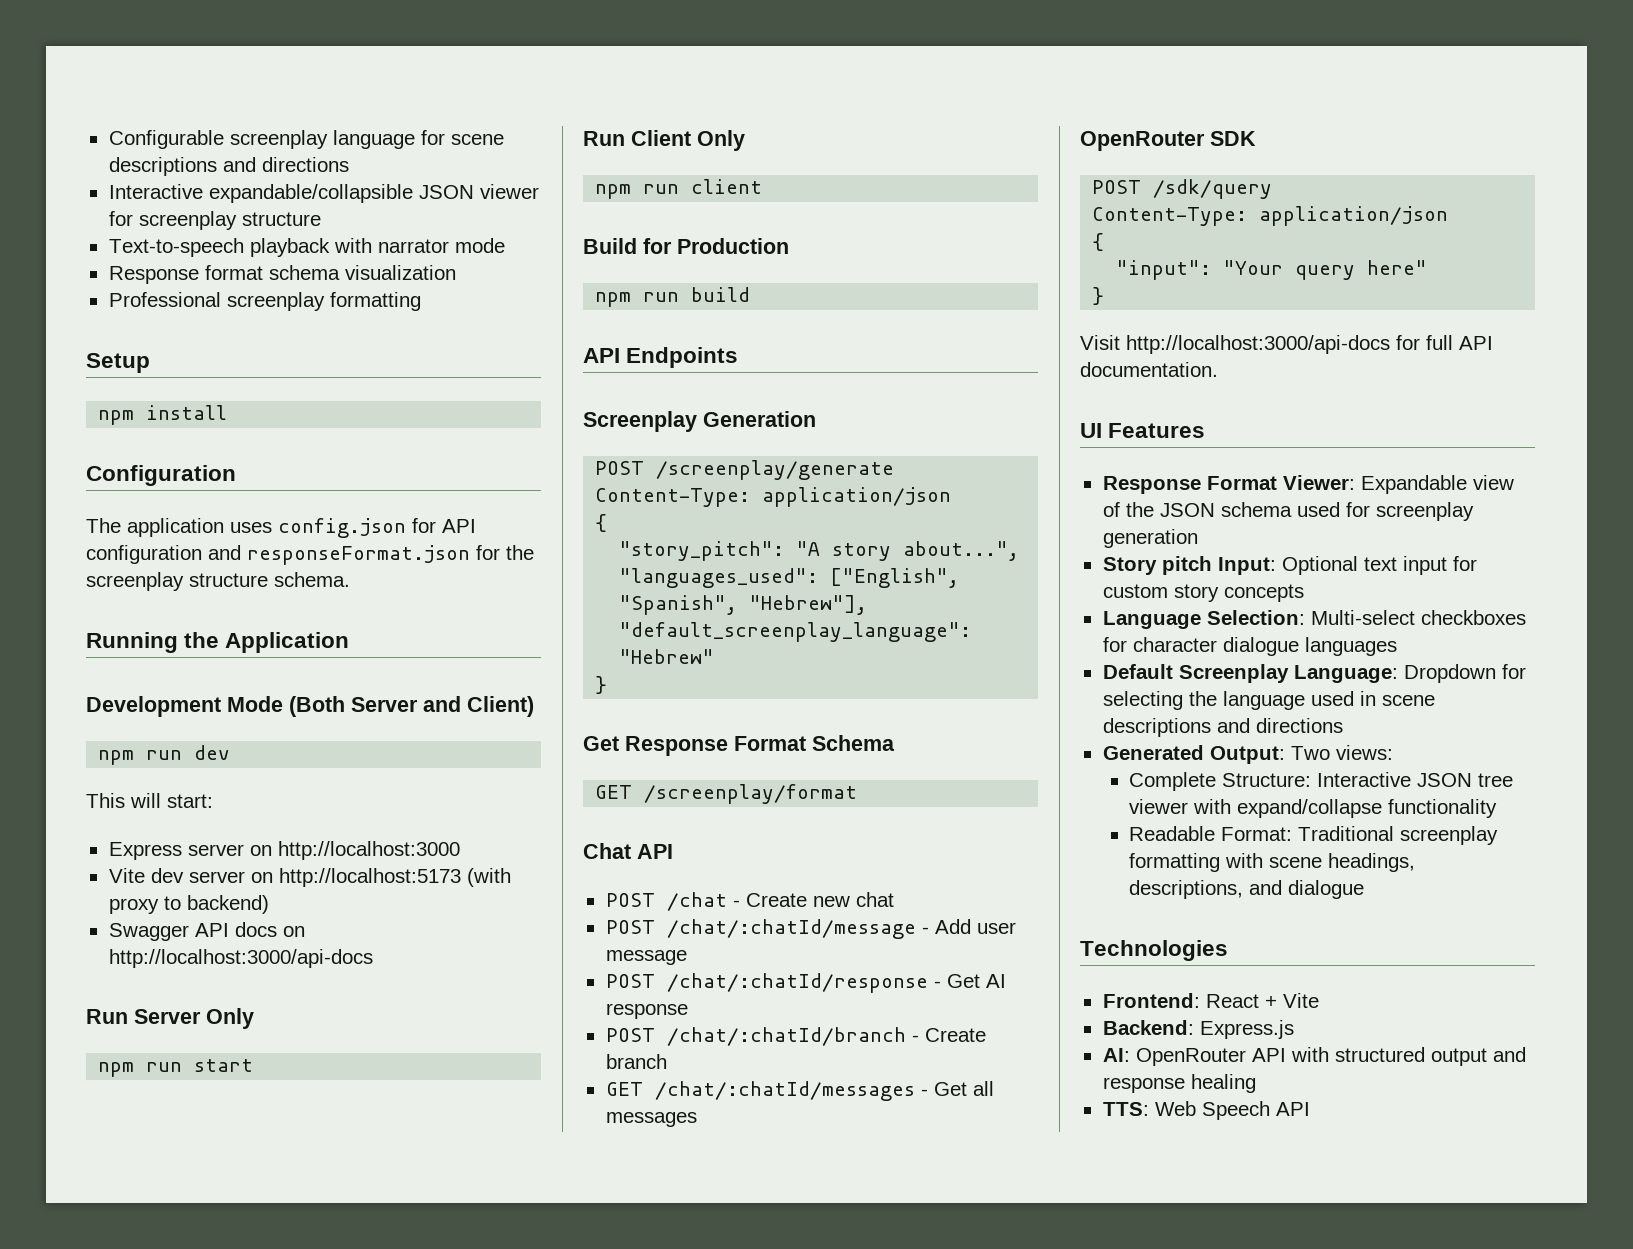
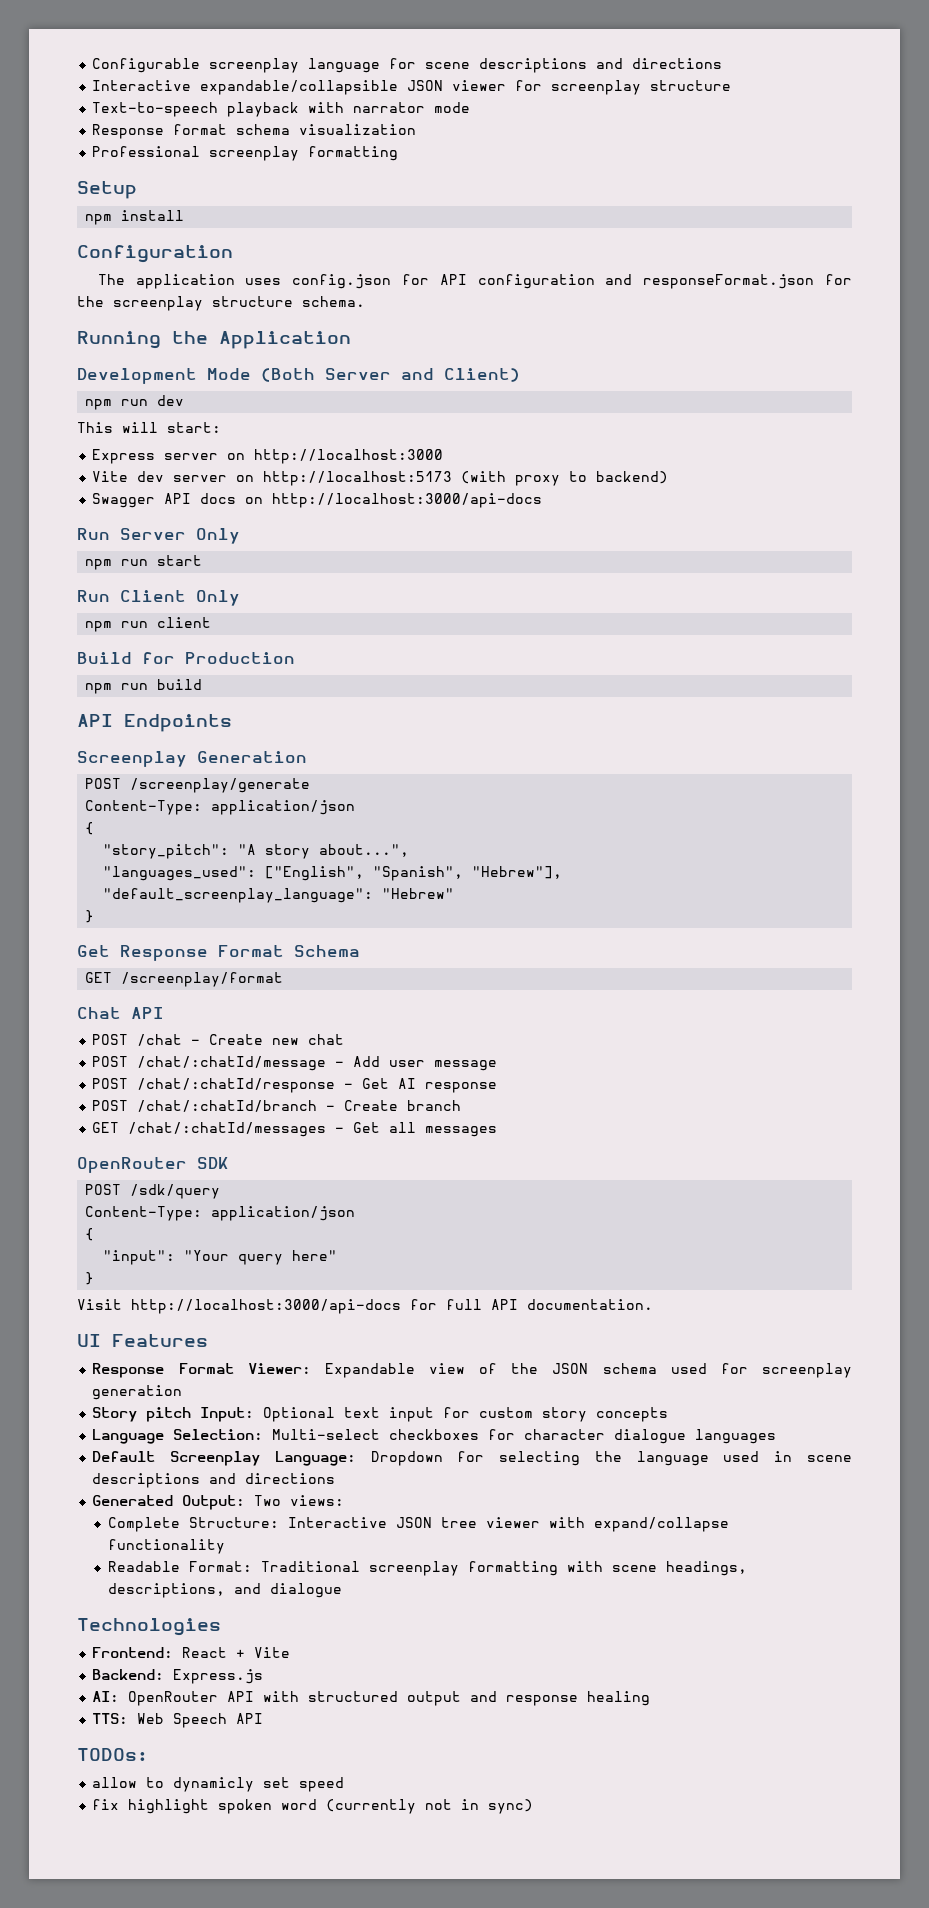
(1310, 1109) none -> [77,1748,148,1761] [92,1777,345,1792] [92,1799,534,1814] // TODOs: // allow to dynamicly set speed // fix highlight spoken word (currently not in sync)

